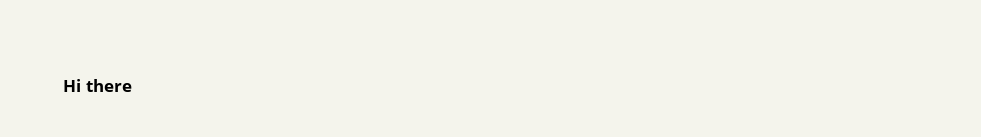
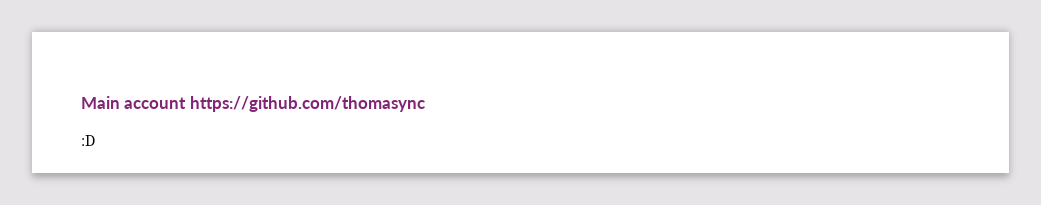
[63,79,132,92] Hi there -> [81,96,425,112] [81,135,95,146] Main account https://github.com/thomasync // :D

